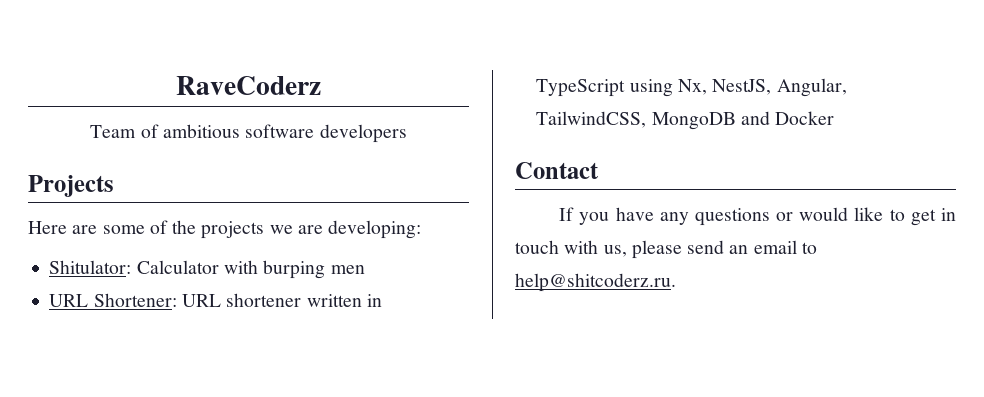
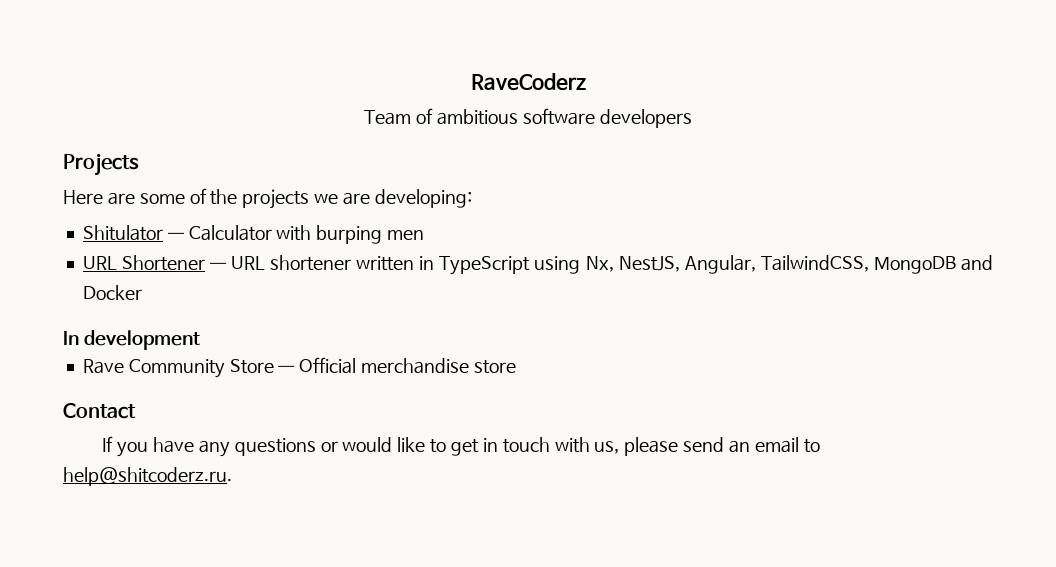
[49,260,132,274] Shitulator: -> [82,225,185,241] Shitulator —
[93,293,177,307] Shortener: -> [121,255,227,271] Shortener —
(835, 118) none -> [63,330,201,350] [82,357,516,378] // In development // Rave Community Store — Official merchandise store

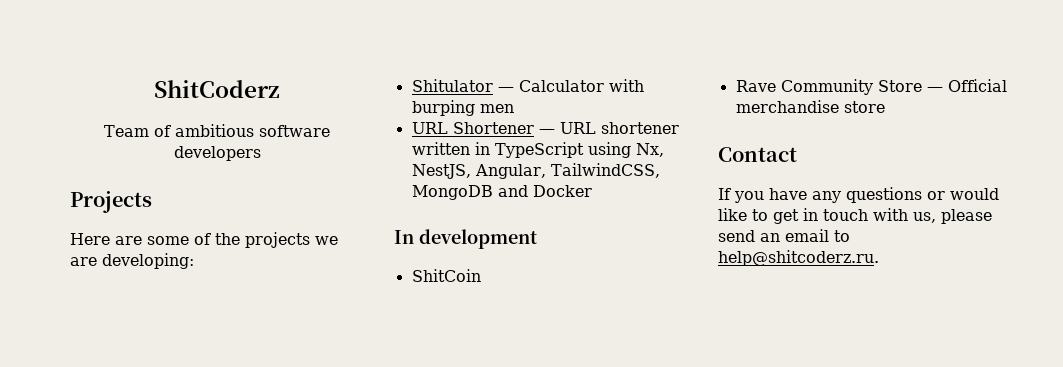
[470,73,586,91] RaveCoderz -> [154,80,280,98] ShitCoderz
(201, 340) none -> [411,269,481,282] // ShitCoin

